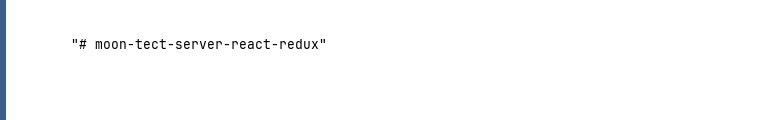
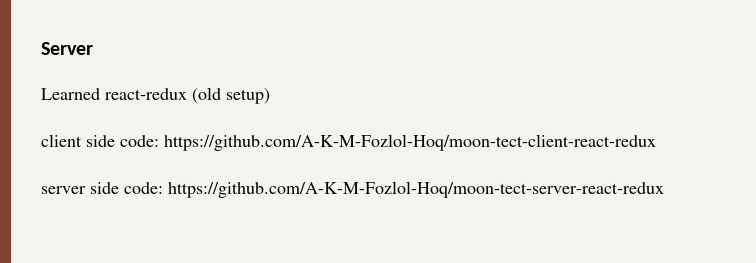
[71,39,327,49] "# moon-tect-server-react-redux" -> [41,42,93,55] [41,87,270,104] [41,134,656,151] [41,181,664,198] Server // Learned react-redux (old setup) // client side code: https://github.com/A-K-M-Fozlol-Hoq/moon-tect-client-react-redux // server side code: https://github.com/A-K-M-Fozlol-Hoq/moon-tect-server-react-redux

